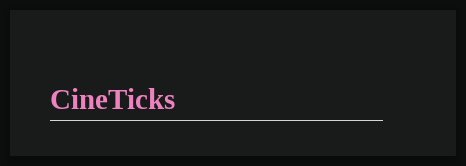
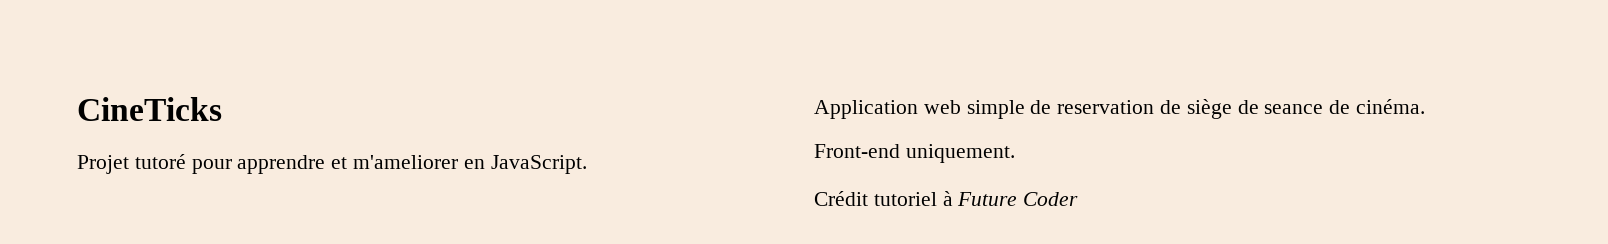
(175, 98) none -> [77,154,587,174] [814,99,1426,119] [814,144,1015,163] [814,191,1079,206] // Projet tutoré pour apprendre et m'ameliorer en JavaScript. // Application web simple de reservation de siège de seance de cinéma. // Front-end uniquement. // Crédit tutoriel à Future Coder

